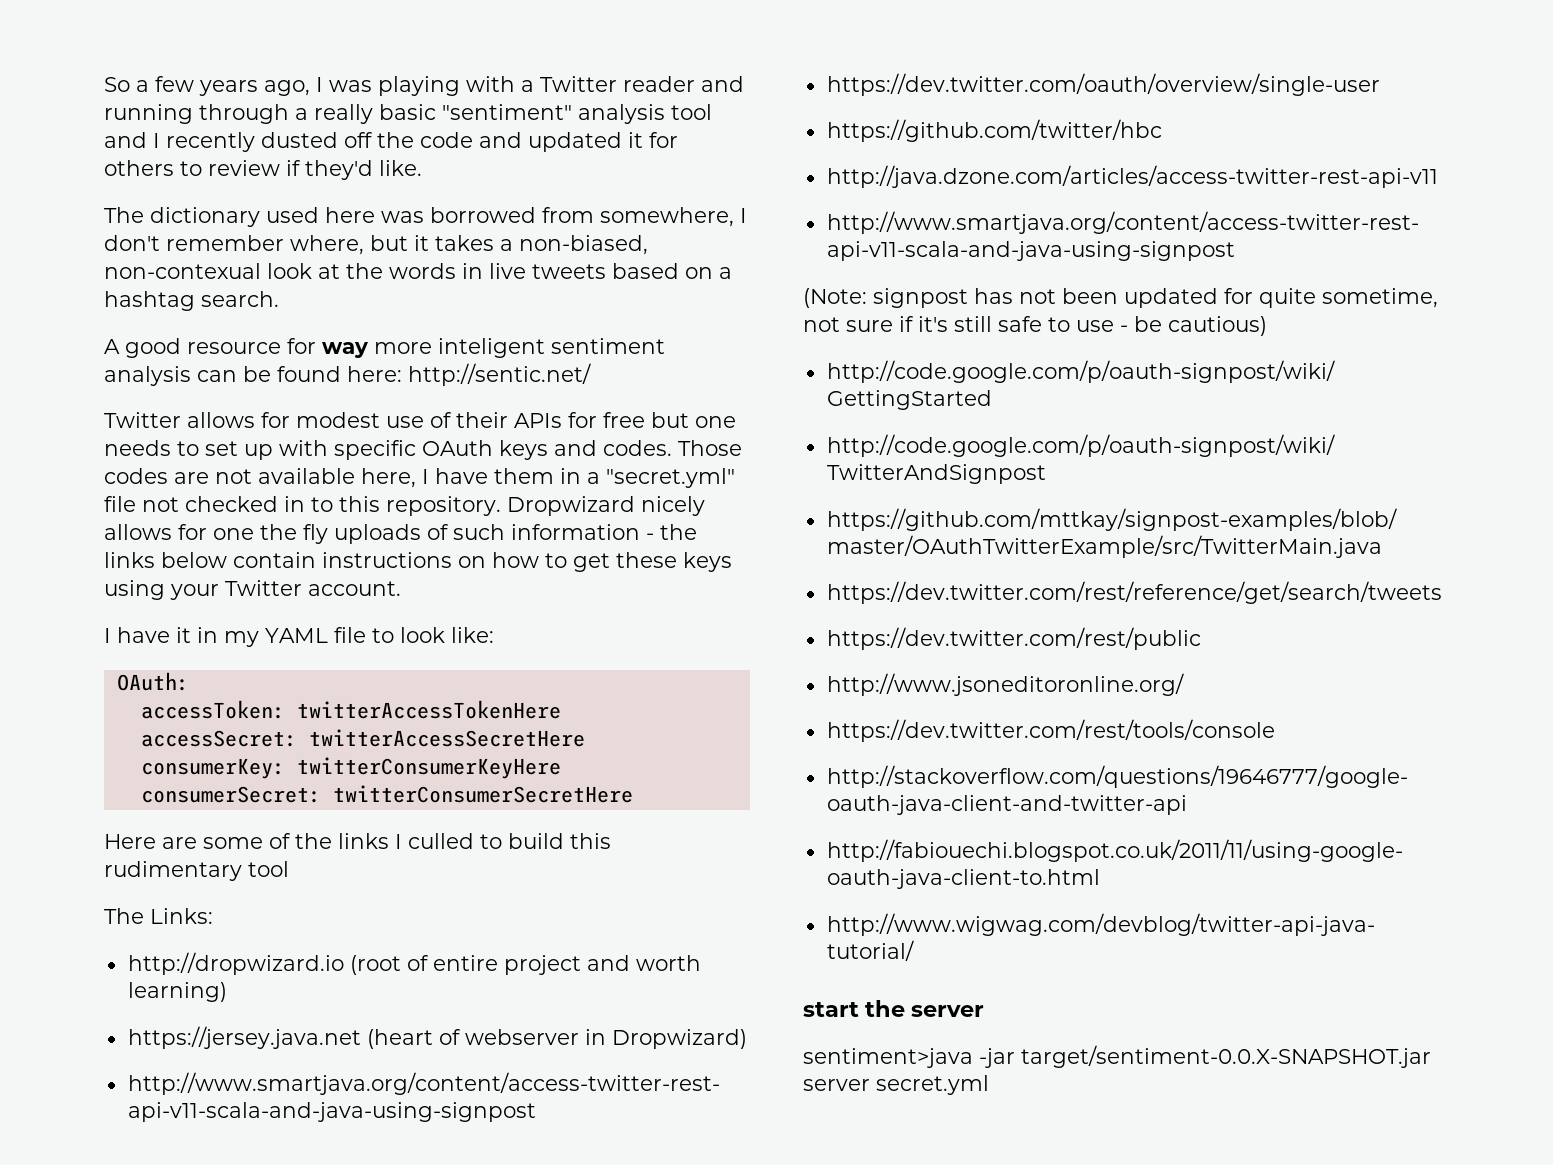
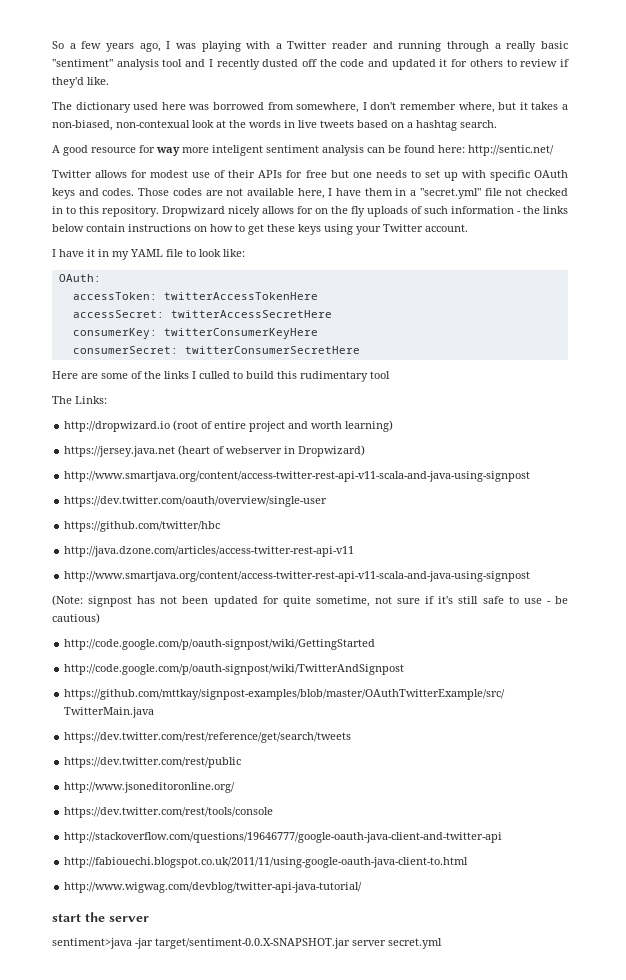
[213,528,254,540] one -> [315,208,328,214] on

